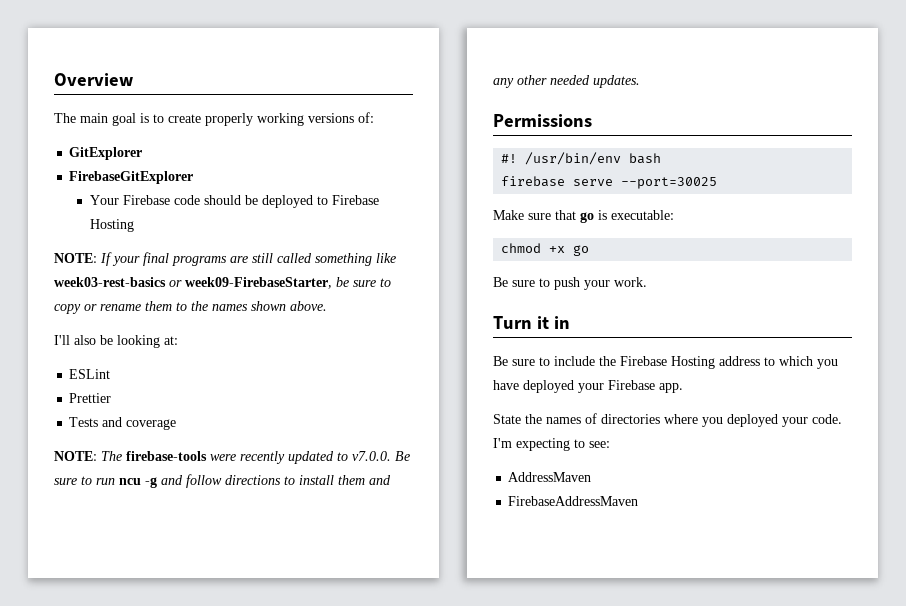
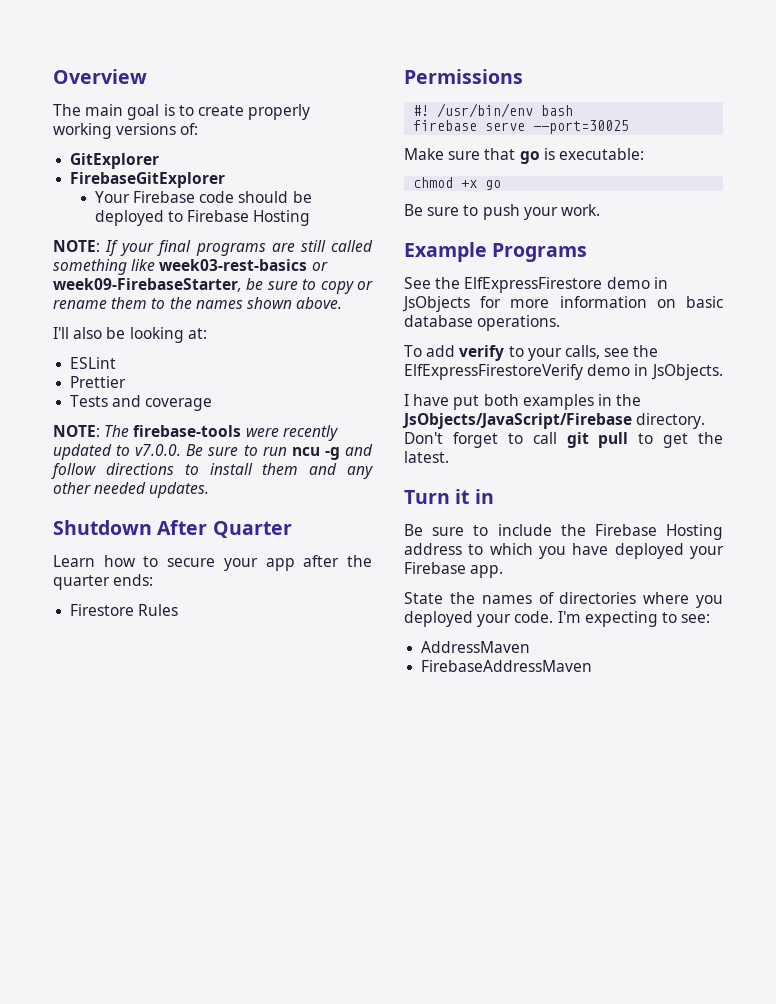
(640, 81) none -> [53,520,292,538] [53,555,372,571] [53,574,154,590] [70,604,179,616] // Shutdown After Quarter // Learn how to secure your app after the quarter ends: // Firestore Rules
(647, 282) none -> [404,242,588,262] [404,277,668,293] [402,296,723,312] [404,315,561,331] [404,345,659,361] [404,364,723,380] [404,394,642,410] [402,413,706,429] [404,432,723,448] [404,451,449,463] // Example Programs // See the ElfExpressFirestore demo in JsObjects for more information on basic database operations. // To add verify to your calls, see the ElfExpressFirestoreVerify demo in JsObjects. // I have put both examples in the JsObjects/JavaScript/Firebase directory. Don't forget to call git pull to get the latest.

